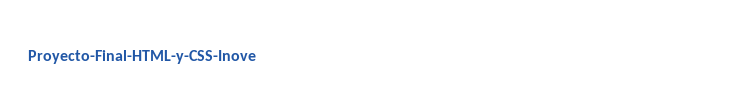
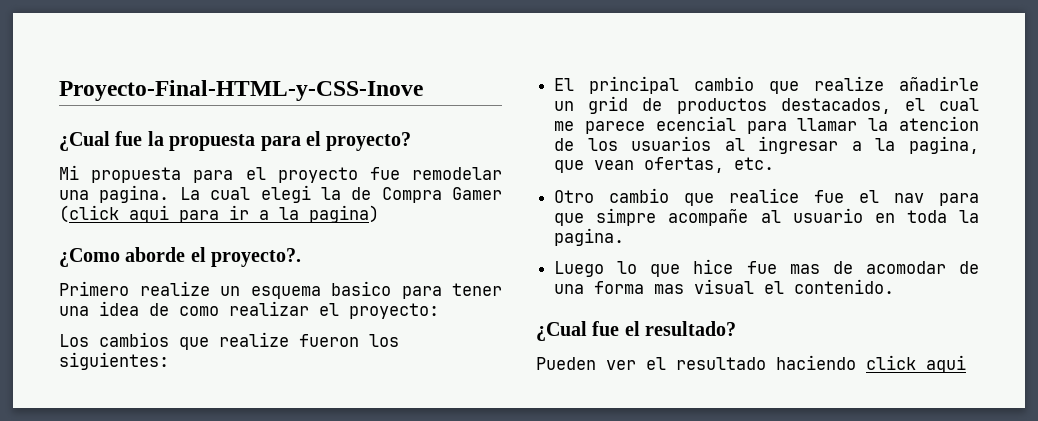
(256, 57) none -> [59,131,412,151] [59,165,502,183] [59,185,502,203] [59,205,379,223] [59,247,302,267] [59,281,502,299] [59,301,439,319] [59,332,399,350] [59,352,169,370] [554,76,979,94] [554,96,979,114] [554,116,979,134] [554,136,979,154] [554,157,775,173] [554,188,980,206] [554,208,979,226] [554,228,625,246] [554,259,979,277] [554,279,895,294] [536,321,737,341] [536,355,966,373] // ¿Cual fue la propuesta para el proyecto? // Mi propuesta para el proyecto fue remodelar una pagina. La cual elegi la de Compra Gamer (click aqui para ir a la pagina) // ¿Como aborde el proyecto?. // Primero realize un esquema basico para tener una idea de como realizar el proyecto: // Los cambios que realize fueron los siguientes: // El principal cambio que realize añadirle un grid de productos destacados, el cual me parece ecencial para llamar la atencion de los usuarios al ingresar a la pagina, que vean ofertas, etc. // Otro cambio que realice fue el nav para que simpre acompañe al usuario en toda la pagina. // Luego lo que hice fue mas de acomodar de una forma mas visual el contenido. // ¿Cual fue el resultado? // Pueden ver el resultado haciendo click aqui

